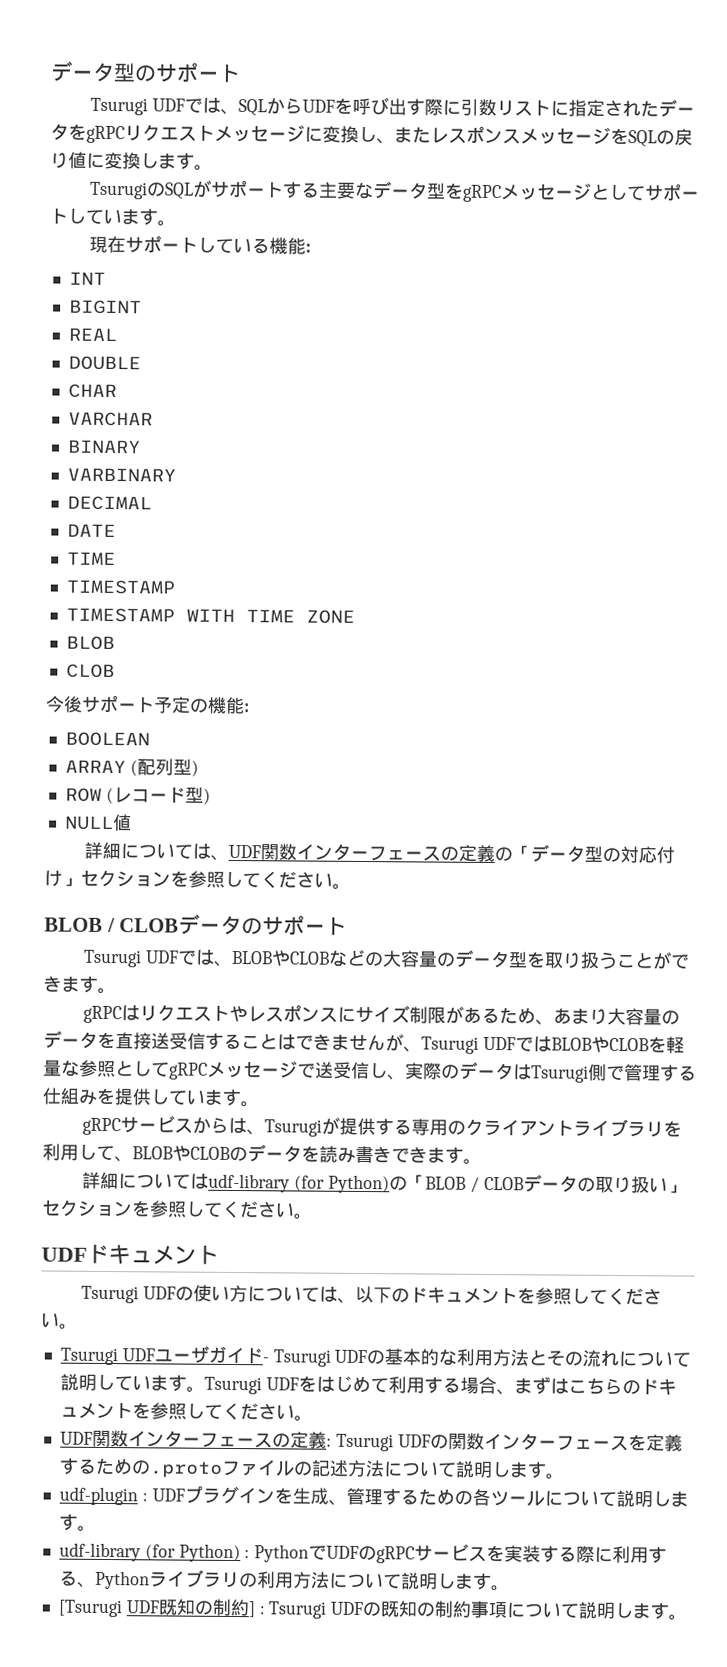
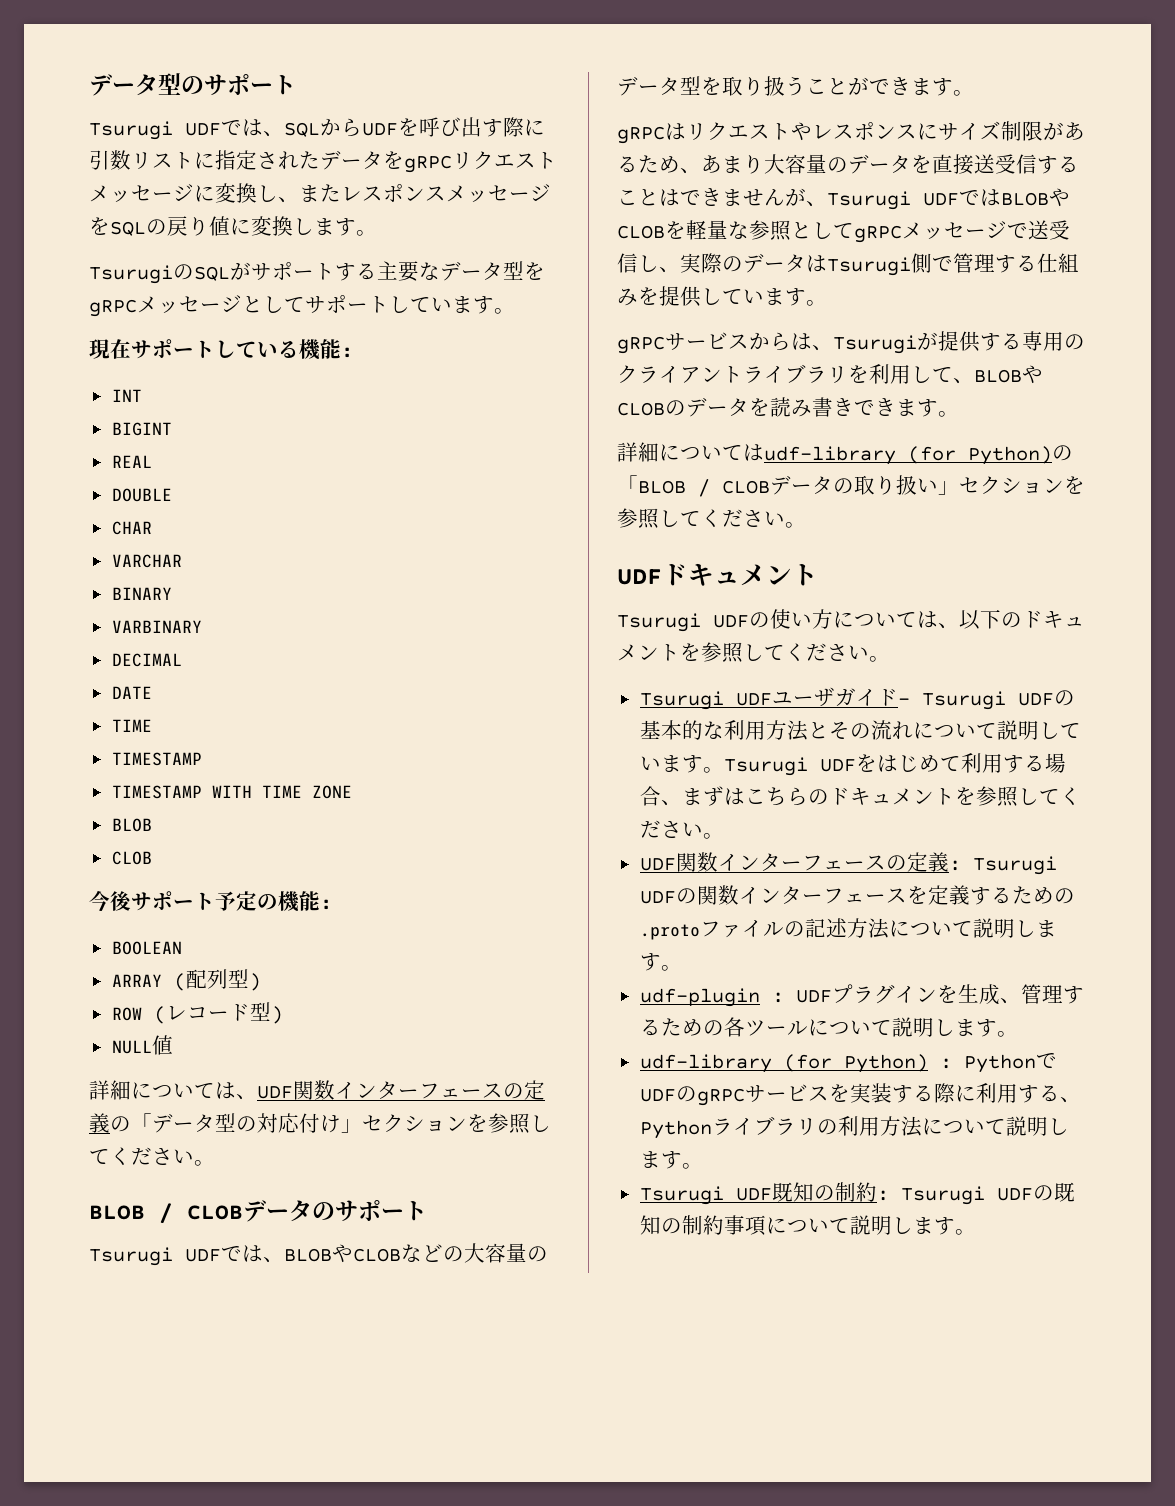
[57,1599,122,1618] [Tsurugi -> [639,1186,724,1205] Tsurugi
[247,1601,255,1618] ] -> (877, 1192) none

